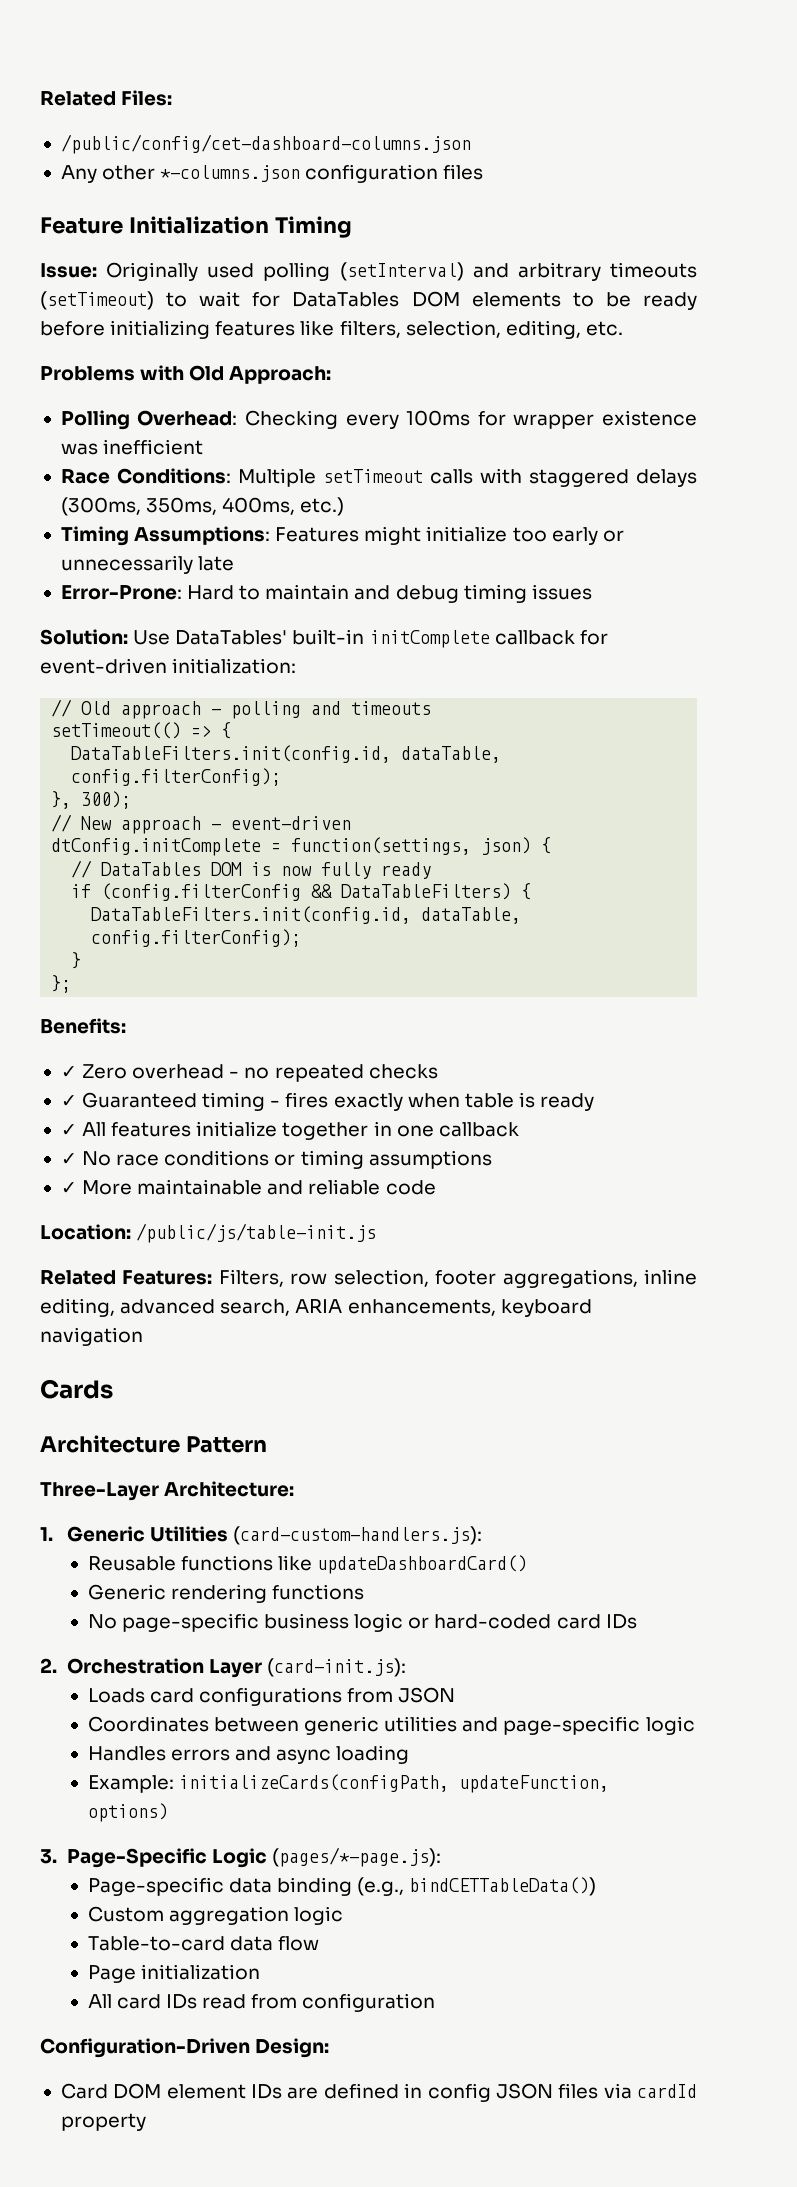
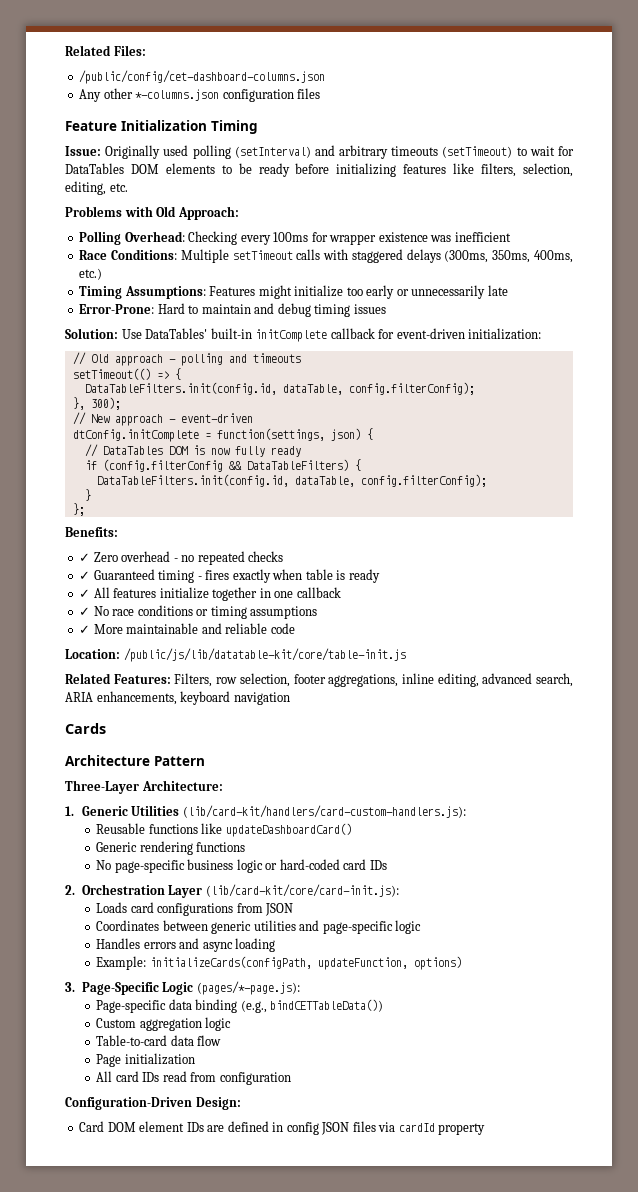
[136,1223,377,1243] /public/js/table-init.js -> [123,648,406,662] /public/js/lib/datatable-kit/core/table-init.js
[233,1526,483,1545] (card-custom-handlers.js): -> [182,805,466,818] (lib/card-kit/handlers/card-custom-handlers.js):
[267,1658,407,1677] (card-init.js): -> [205,884,399,897] (lib/card-kit/core/card-init.js):

